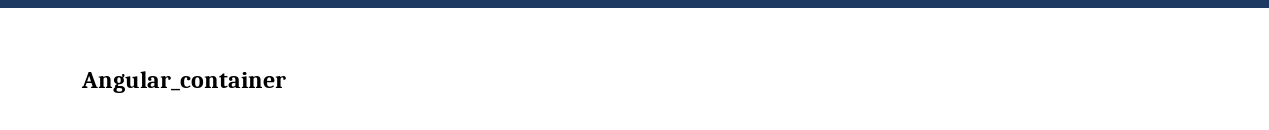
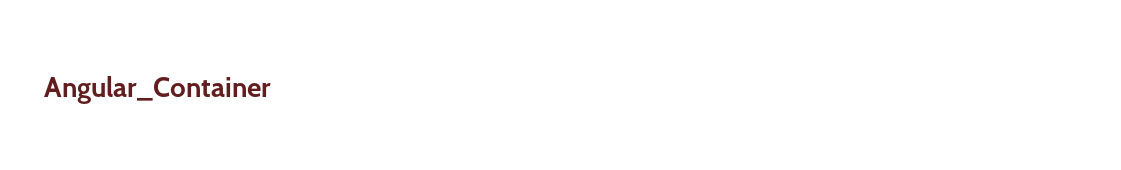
[81,71,286,93] Angular_container -> [44,76,271,104] Angular_Container

